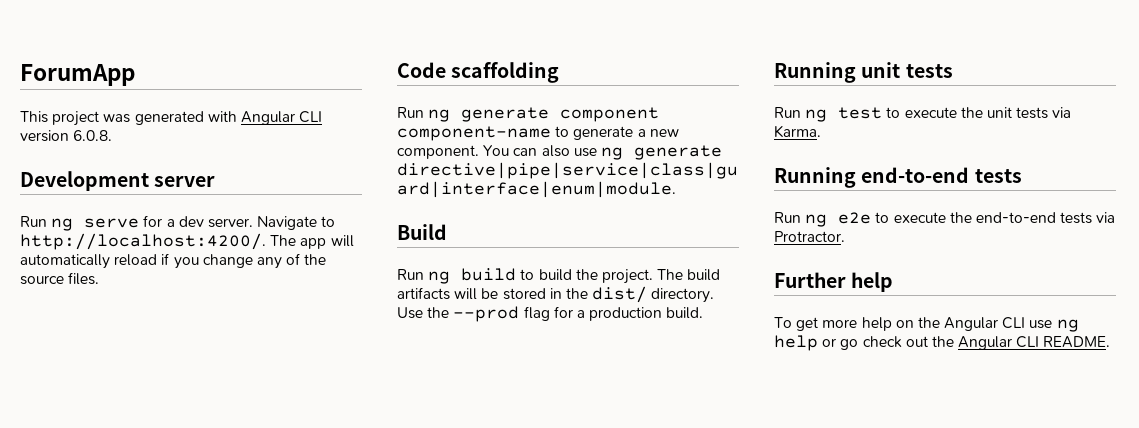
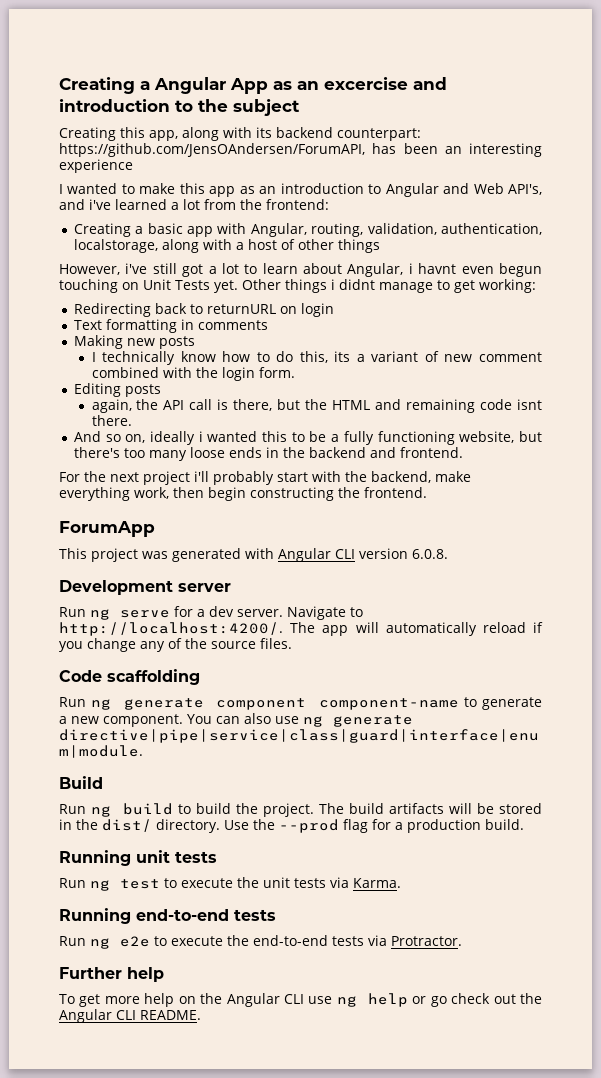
(20, 75) none -> [59,77,447,94] [59,99,300,116] [59,127,421,141] [59,143,542,157] [59,159,133,173] [59,183,542,197] [59,199,329,210] [73,223,542,237] [73,239,380,253] [59,263,542,277] [59,279,536,293] [73,303,334,317] [73,319,268,333] [73,335,195,349] [91,351,542,365] [91,367,295,381] [73,383,161,397] [91,399,543,413] [91,415,132,426] [73,431,542,445] [73,447,463,461] [59,471,471,485] [59,487,427,501] Creating a Angular App as an excercise and introduction to the subject // Creating this app, along with its backend counterpart: https://github.com/JensOAndersen/ForumAPI, has been an interesting experience // I wanted to make this app as an introduction to Angular and Web API's, and i've learned a lot from the frontend: // Creating a basic app with Angular, routing, validation, authentication, localstorage, along with a host of other things // However, i've still got a lot to learn about Angular, i havnt even begun touching on Unit Tests yet. Other things i didnt manage to get working: // Redirecting back to returnURL on login // Text formatting in comments // Making new posts // I technically know how to do this, its a variant of new comment combined with the login form. // Editing posts // again, the API call is there, but the HTML and remaining code isnt there. // And so on, ideally i wanted this to be a fully functioning website, but there's too many loose ends in the backend and frontend. // For the next project i'll probably start with the backend, make everything work, then begin constructing the frontend. //

